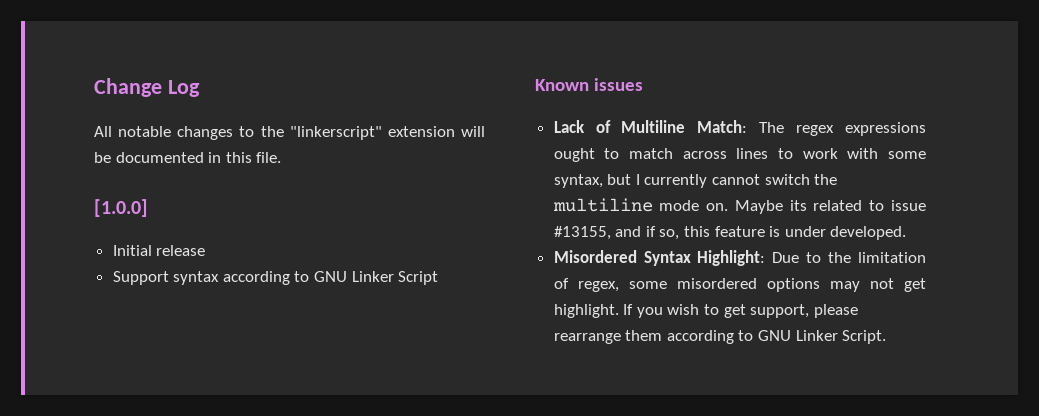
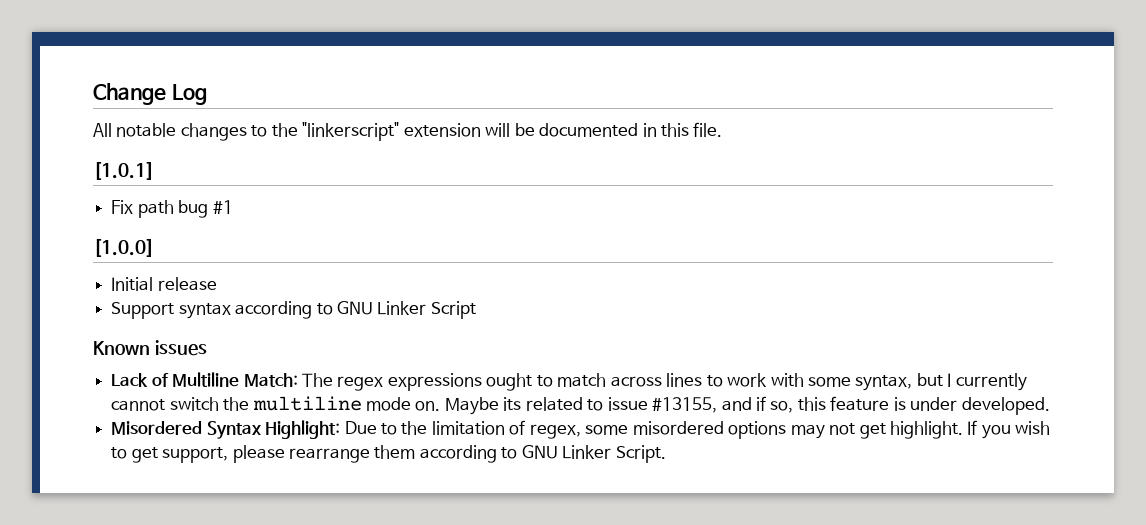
(282, 157) none -> [93,161,154,180] [111,200,233,218] // [1.0.1] // Fix path bug #1

